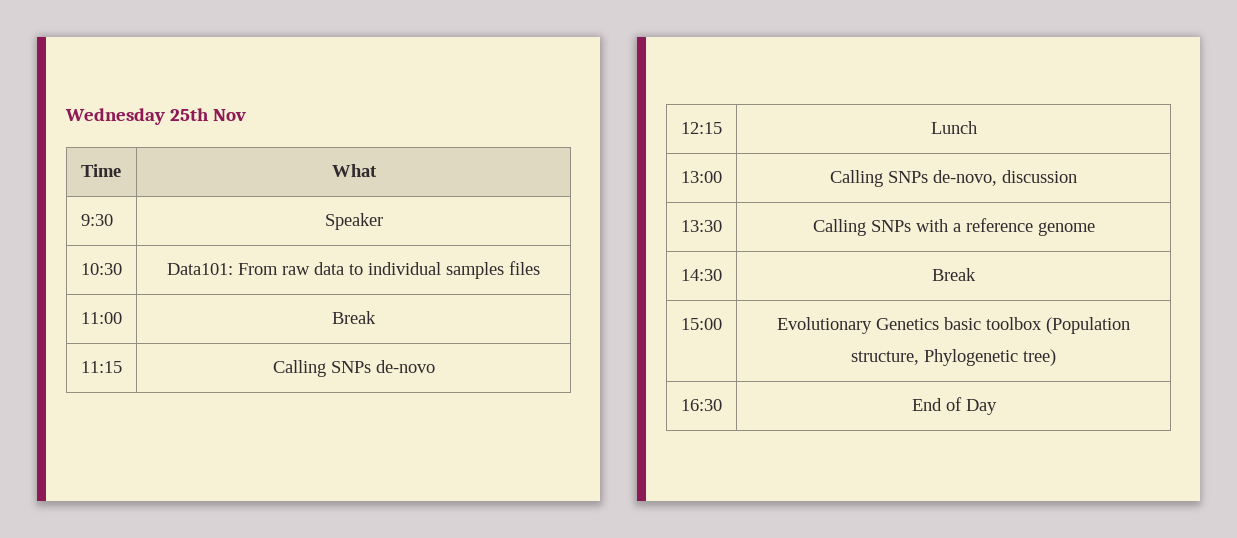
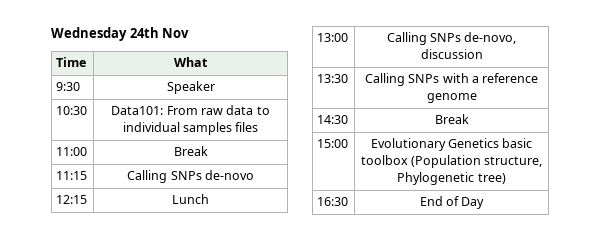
[169,108,209,121] 25th -> [129,27,159,38] 24th

